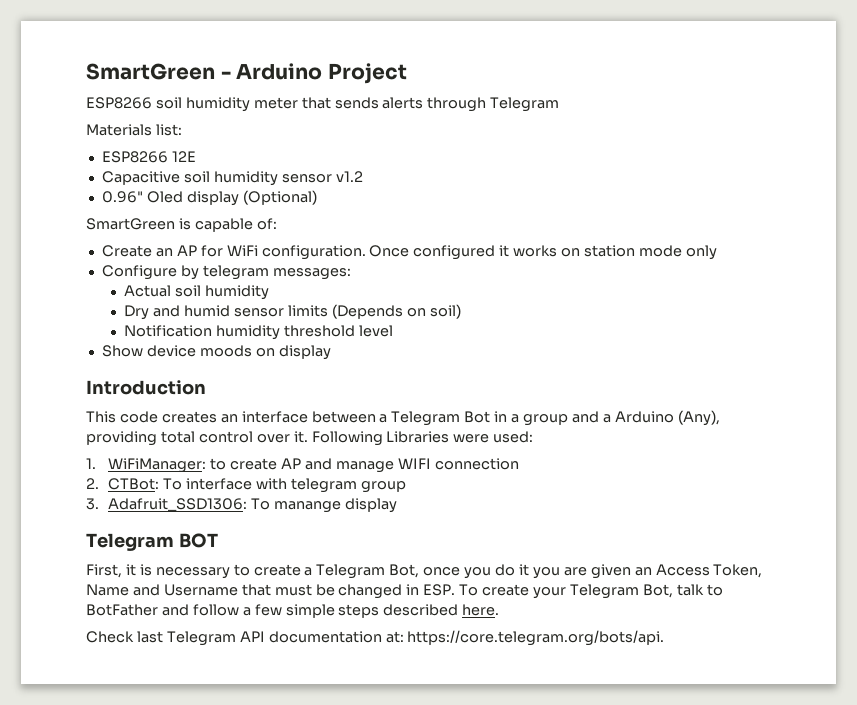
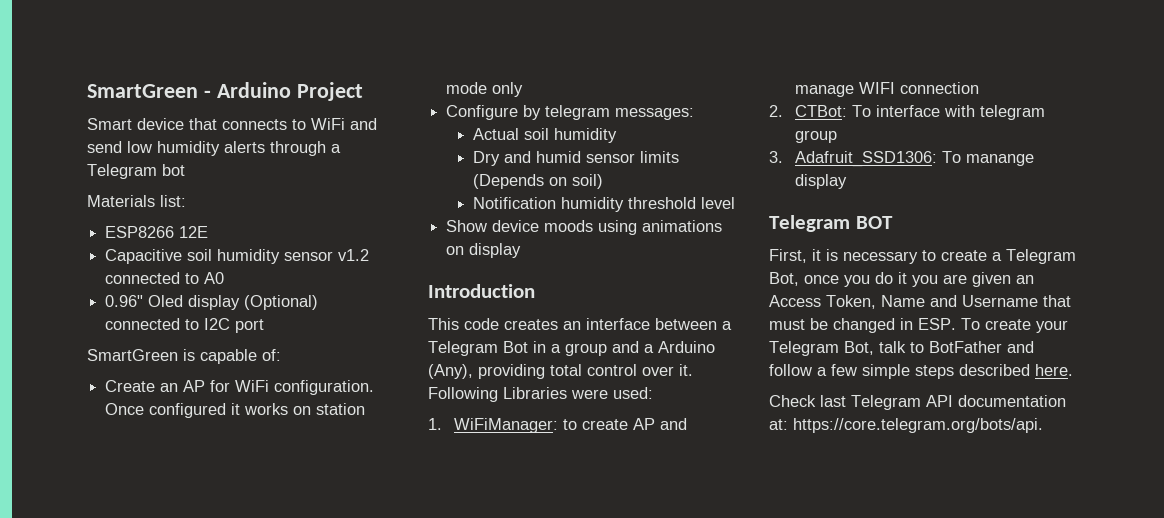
[86,97,379,112] ESP8266 soil humidity meter that sends -> [87,118,377,130] [87,141,220,156] Smart device that connects to WiFi and send low humidity
[490,97,560,112] Telegram -> [331,144,341,153] [87,164,185,179] a Telegram bot
(363, 176) none -> [105,272,225,284] connected to A0
(317, 197) none -> [105,318,265,333] connected to I2C port
(252, 351) none -> [598,220,723,235] using animations

